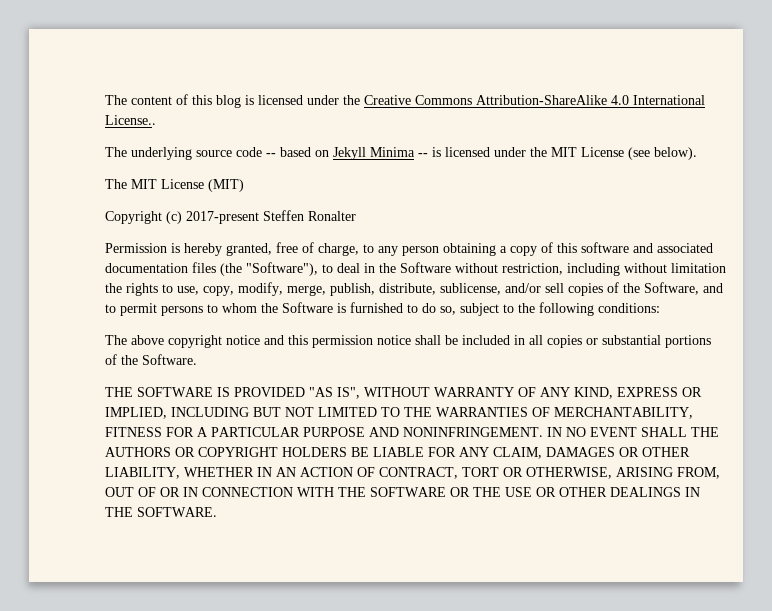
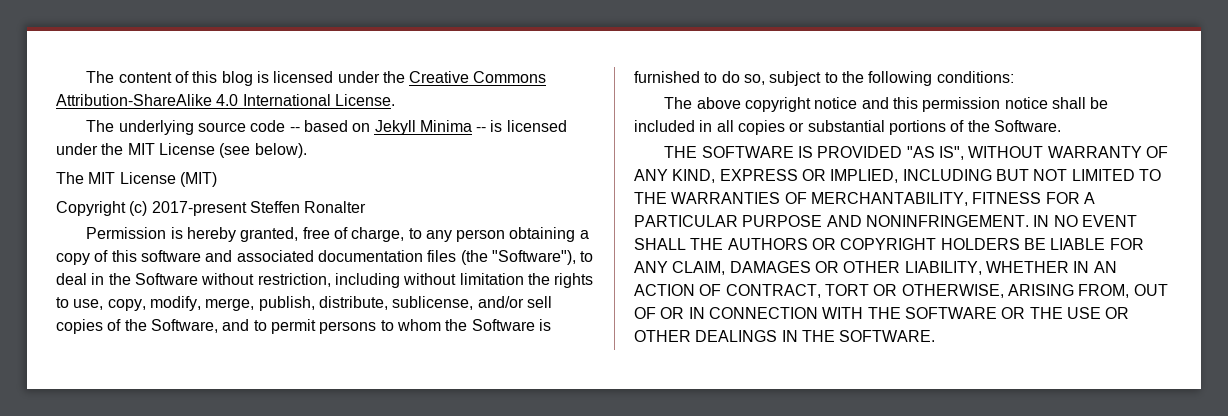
[105,115,156,125] License.. -> [334,94,395,106] License.

